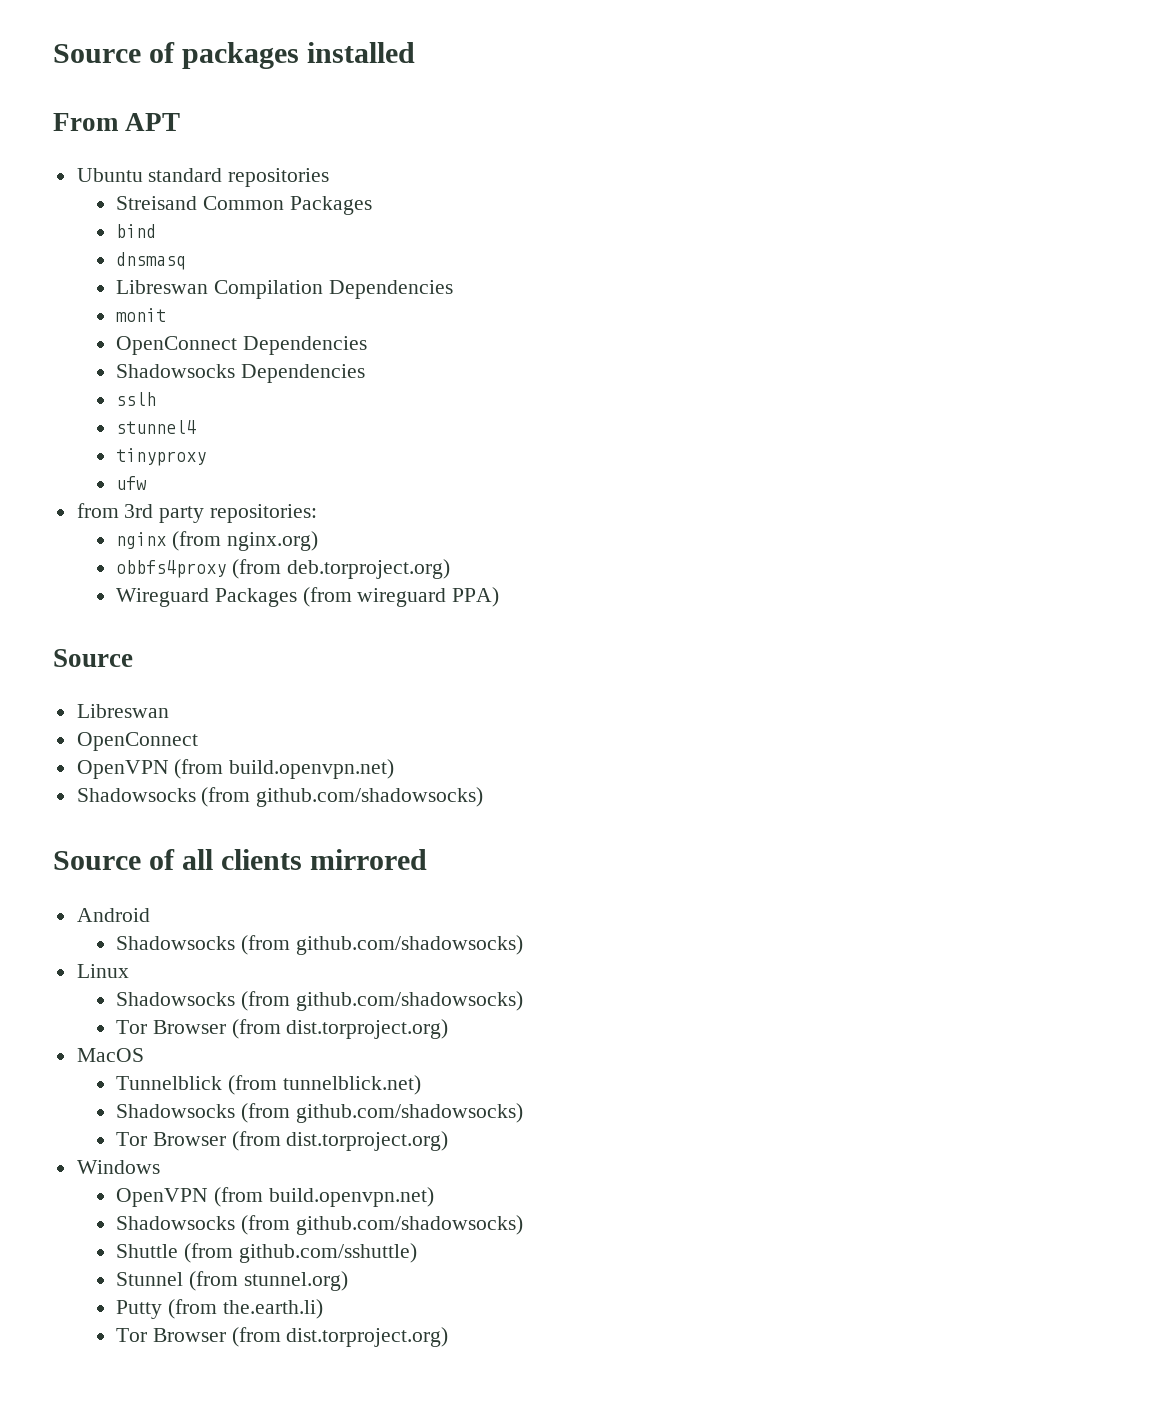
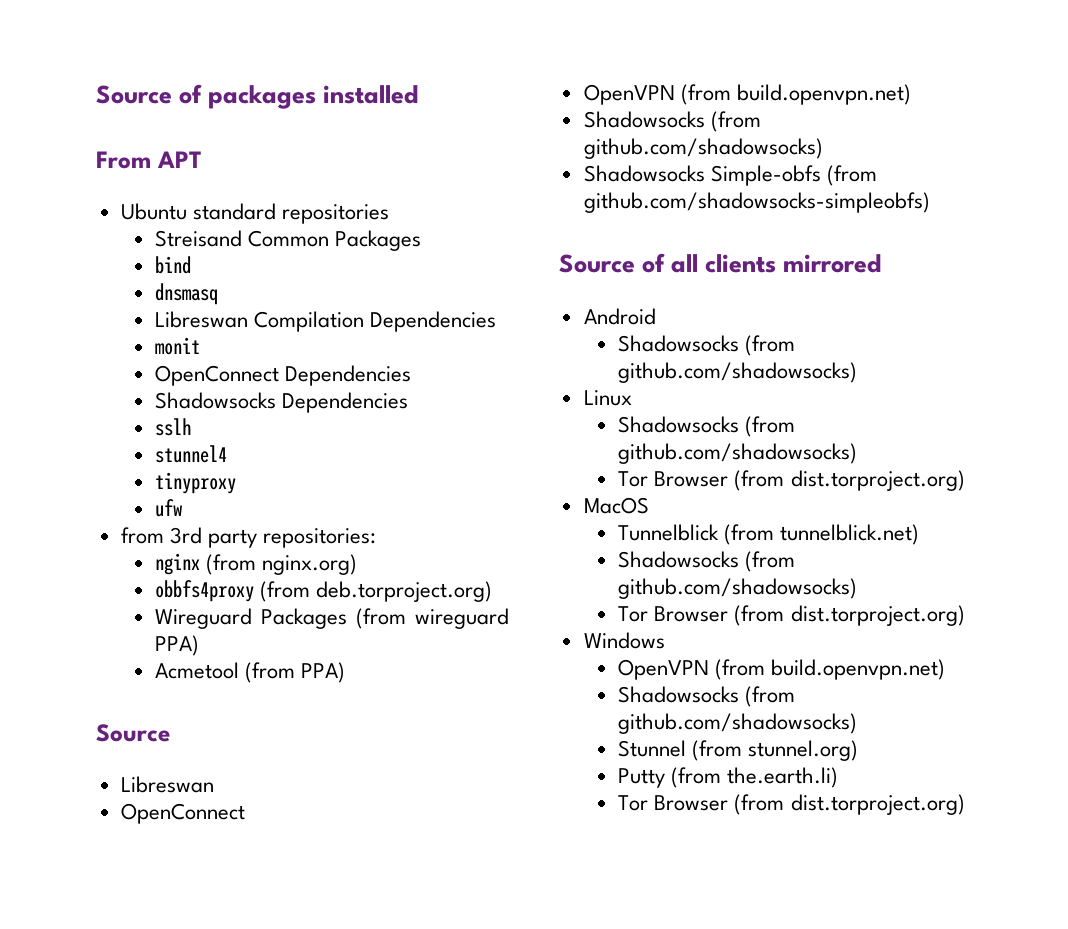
(500, 597) none -> [155,662,346,683] // Acmetool (from PPA)
(484, 797) none -> [583,165,877,186] [583,192,930,213] // Shadowsocks Simple-obfs (from github.com/shadowsocks-simpleobfs)
[116,1243,417,1263] // Shuttle (from github.com/sshuttle) -> (858, 723) none

